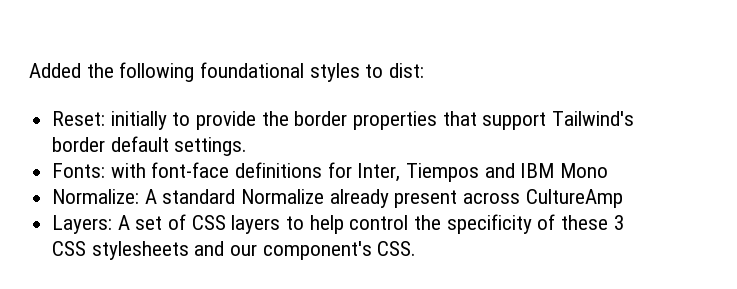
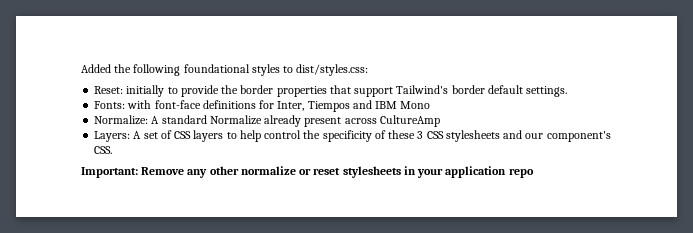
[389,63,425,78] dist: -> [296,64,369,76] dist/styles.css:
(417, 248) none -> [81,166,534,178] // Important: Remove any other normalize or reset stylesheets in your application repo

